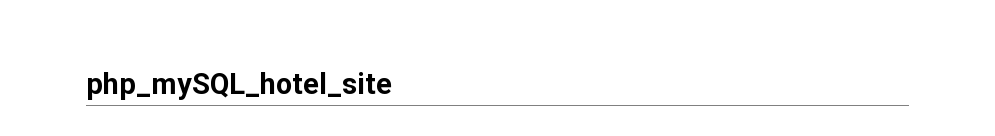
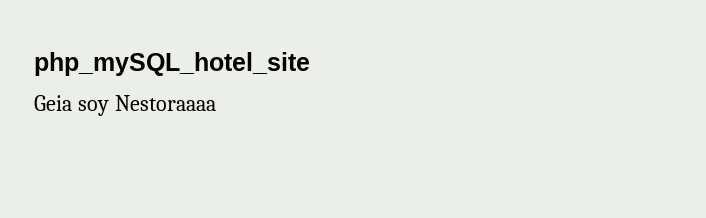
(392, 86) none -> [34,95,216,116] // Geia soy Nestoraaaa

